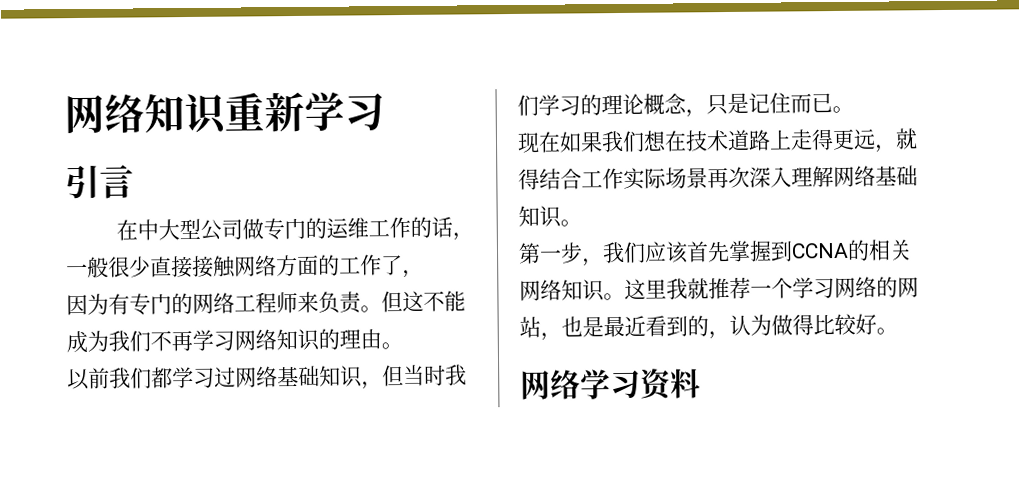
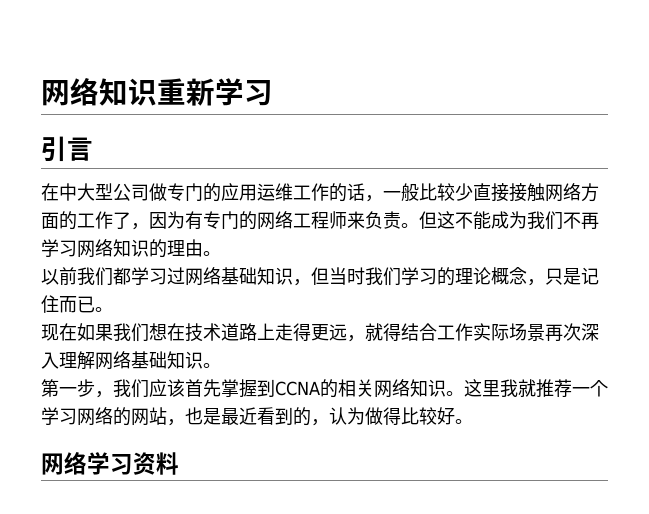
(327, 228) none -> [221,183,257,201] 应用
[108,256,130,278] 很 -> [419,183,455,201] 比较
(424, 274) // -> (149, 226) none

